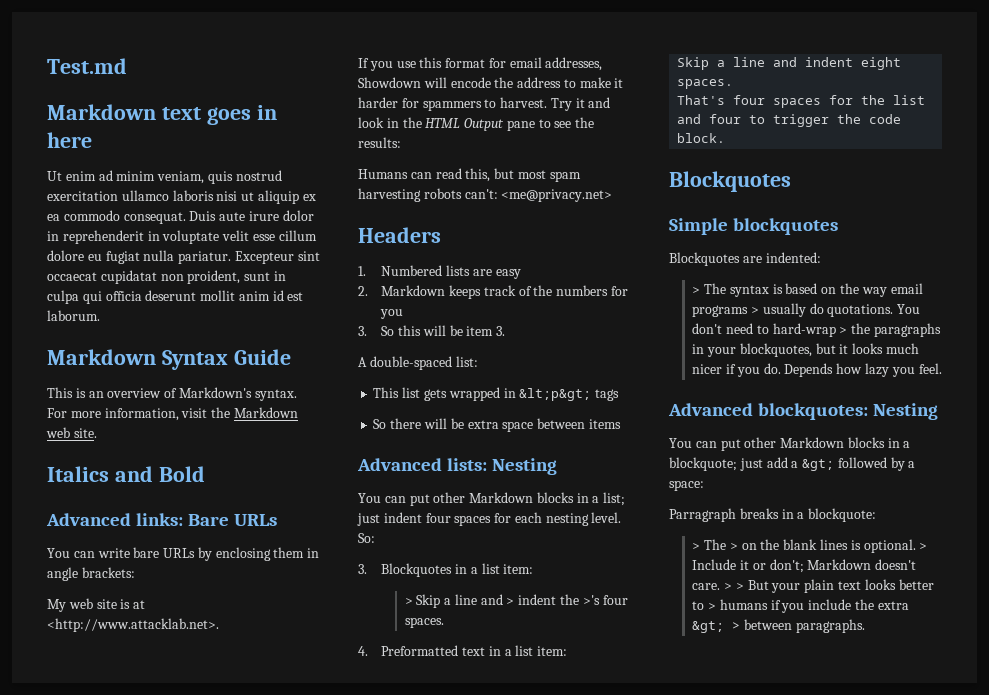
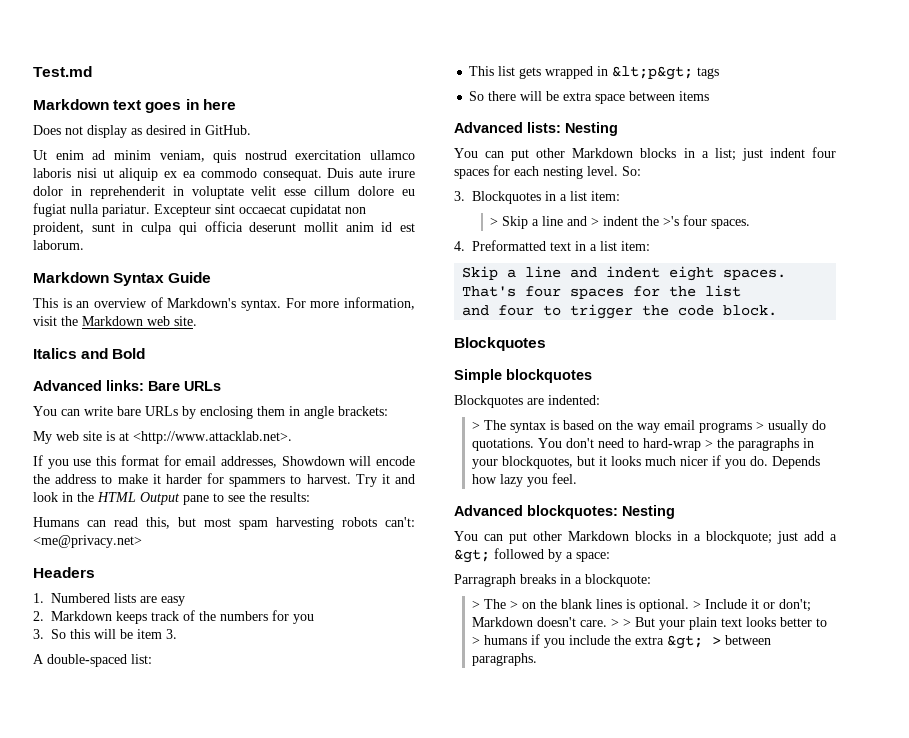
(92, 140) none -> [33,125,251,138] // Does not display as desired in GitHub.

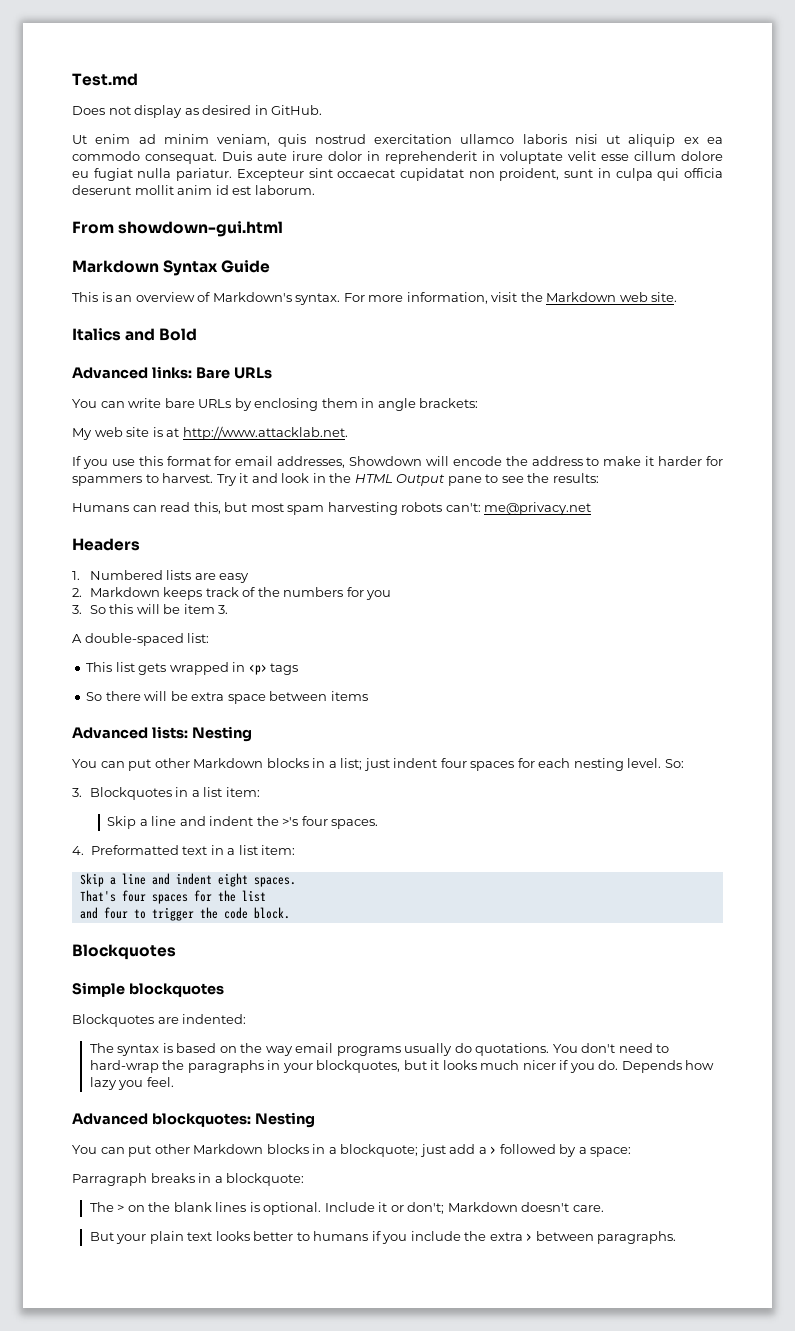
[33,99,236,113] // Markdown text goes in here -> (138, 79) none
(84, 245) none -> [72,221,284,237] // From showdown-gui.html
[133,431,292,444] <http://www.attacklab.net>. -> [182,426,348,440] http://www.attacklab.net.
[33,535,142,548] <me@privacy.net> -> [484,502,592,515] me@privacy.net
[612,66,694,80] &lt;p&gt; -> [248,664,267,675] <p>
[490,216,600,229] > Skip a line and > -> [106,816,206,829] Skip a line and
[472,421,481,430] > -> (247, 1019) none
[756,421,765,430] > -> (401, 1051) none
[705,439,714,448] > -> (159, 1066) none
[454,549,490,563] &gt; -> [490,1146,497,1154] >
[472,600,481,609] > -> (305, 1179) none
[693,600,702,609] > -> (322, 1208) none
[611,618,632,627] > > -> (604, 1208) //
[472,636,481,645] > -> (310, 1236) none
[667,635,704,649] &gt; -> (523, 1236) none

